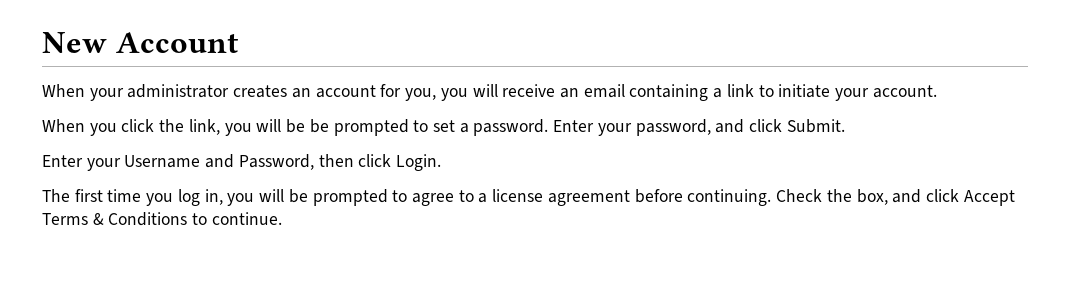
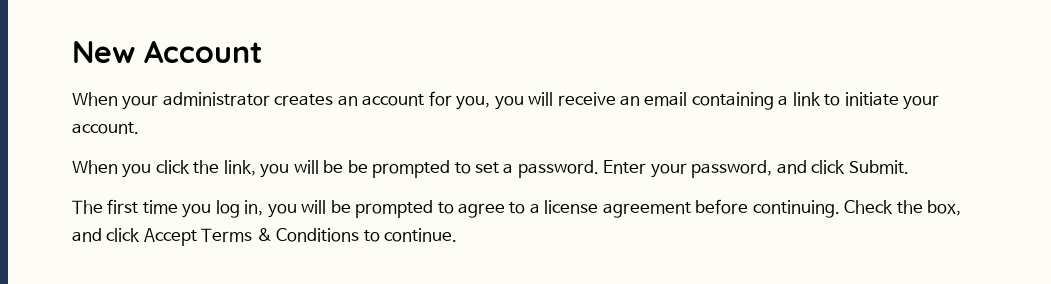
[42,154,442,171] // Enter your Username and Password, then click Login. -> (909, 167) none

